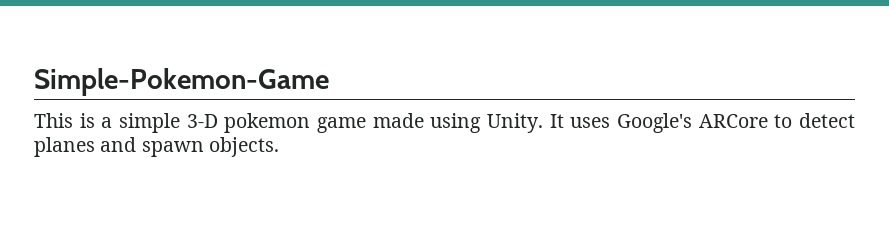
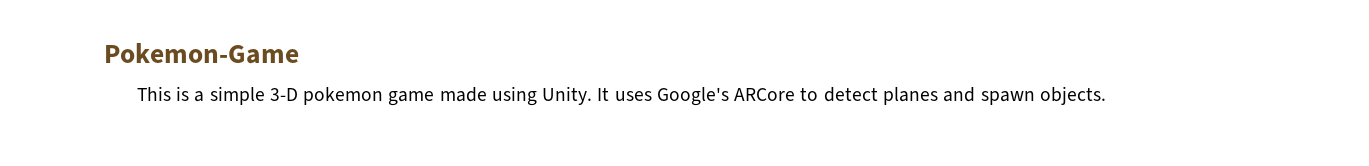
[34,68,329,96] Simple-Pokemon-Game -> [104,43,299,64] Pokemon-Game

